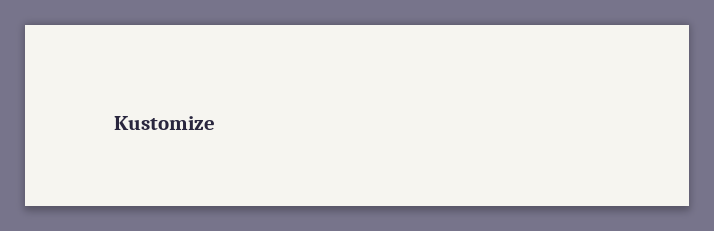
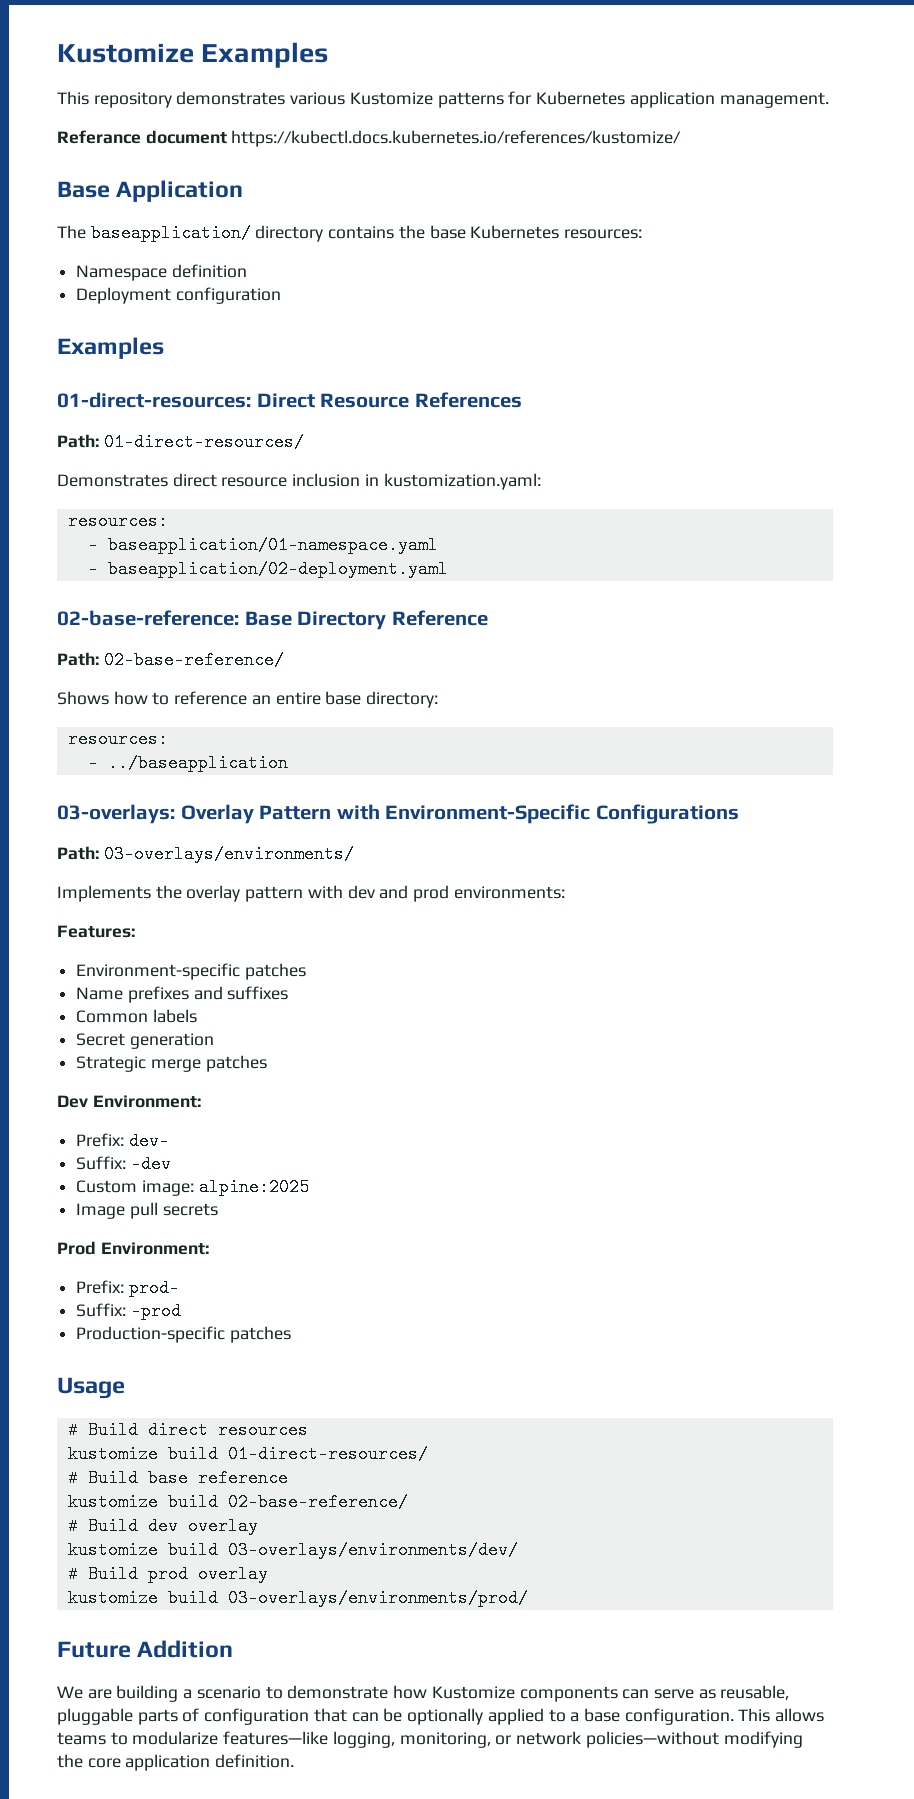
[114,116,215,130] Kustomize -> [57,42,329,68] [57,91,829,108] [57,130,682,147] [57,180,244,202] [57,224,643,242] [76,264,247,281] [76,287,281,304] [57,337,164,359] [57,392,522,408] [57,433,304,451] [57,473,541,490] [67,512,168,530] [87,536,438,554] [87,560,448,578] [57,610,488,630] [57,651,284,669] [57,691,439,708] [67,730,168,748] [87,754,288,772] [57,804,739,824] [57,845,354,863] [57,885,565,902] [57,925,135,938] [76,963,306,980] [76,986,289,1003] [76,1009,197,1023] [76,1033,214,1049] [76,1055,267,1072] [57,1095,201,1108] [76,1132,169,1150] [76,1155,171,1173] [76,1178,309,1196] [76,1202,218,1219] [57,1241,209,1255] [76,1279,179,1297] [76,1302,181,1320] [76,1326,291,1343] [57,1377,125,1399] [67,1421,308,1439] [67,1445,428,1463] [67,1469,288,1487] [67,1493,408,1511] [67,1517,258,1535] [67,1541,518,1559] [67,1565,268,1583] [67,1589,528,1607] [57,1640,234,1658] [57,1685,790,1702] [57,1708,825,1725] [57,1731,803,1748] [57,1754,295,1771] Kustomize Examples // This repository demonstrates various Kustomize patterns for Kubernetes application management. // Referance document https://kubectl.docs.kubernetes.io/references/kustomize/ // Base Application // The baseapplication/ directory contains the base Kubernetes resources: // Namespace definition // Deployment configuration // Examples // 01-direct-resources: Direct Resource References // Path: 01-direct-resources/ // Demonstrates direct resource inclusion in kustomization.yaml: // resources: // - baseapplication/01-namespace.yaml // - baseapplication/02-deployment.yaml // 02-base-reference: Base Directory Reference // Path: 02-base-reference/ // Shows how to reference an entire base directory: // resources: // - ../baseapplication // 03-overlays: Overlay Pattern with Environment-Specific Configurations // Path: 03-overlays/environments/ // Implements the overlay pattern with dev and prod environments: // Features: // Environment-specific patches // Name prefixes and suffixes // Common labels // Secret generation // Strategic merge patches // Dev Environment: // Prefix: dev- // Suffix: -dev // Custom image: alpine:2025 // Image pull secrets // Prod Environment: // Prefix: prod- // Suffix: -prod // Production-specific patches // Usage // # Build direct resources // kustomize build 01-direct-resources/ // # Build base reference // kustomize build 02-base-reference/ // # Build dev overlay // kustomize build 03-overlays/environments/dev/ // # Build prod overlay // kustomize build 03-overlays/environments/prod/ // Future Addition // We are building a scenario to demonstrate how Kustomize components can serve as reusable, pluggable parts of configuration that can be optionally applied to a base configuration. This allows teams to modularize features—like logging, monitoring, or network policies—without modifying the core application definition.

